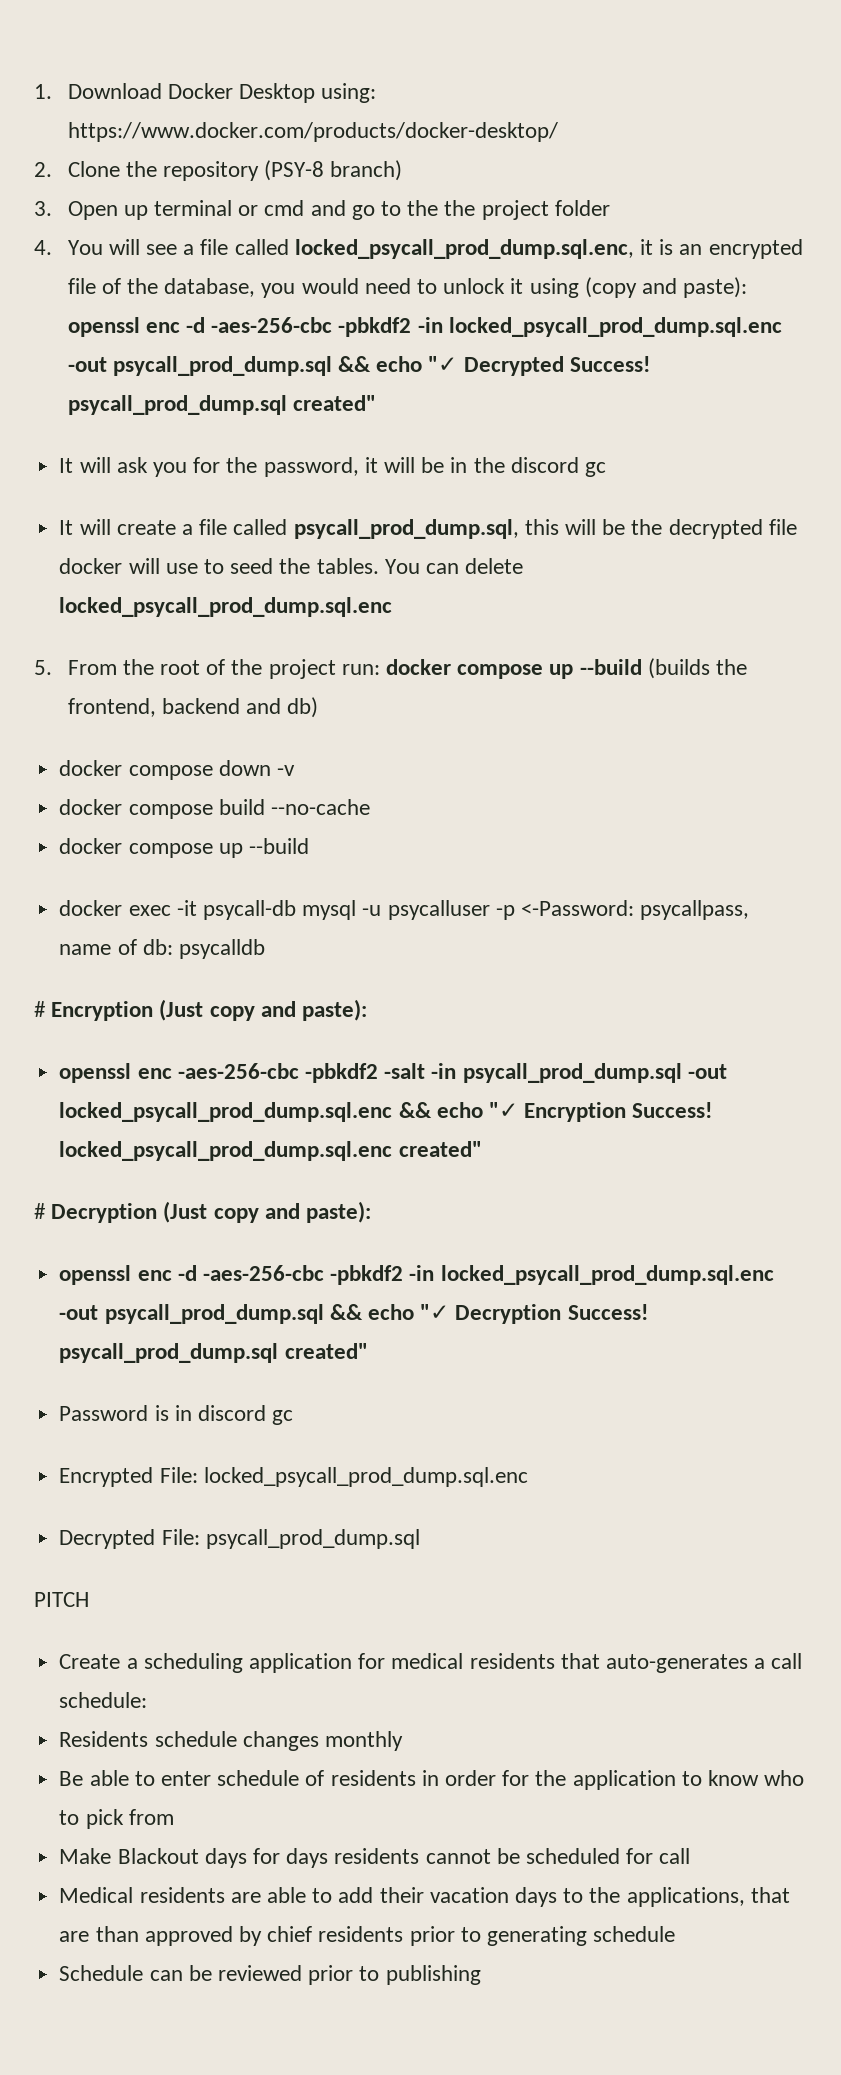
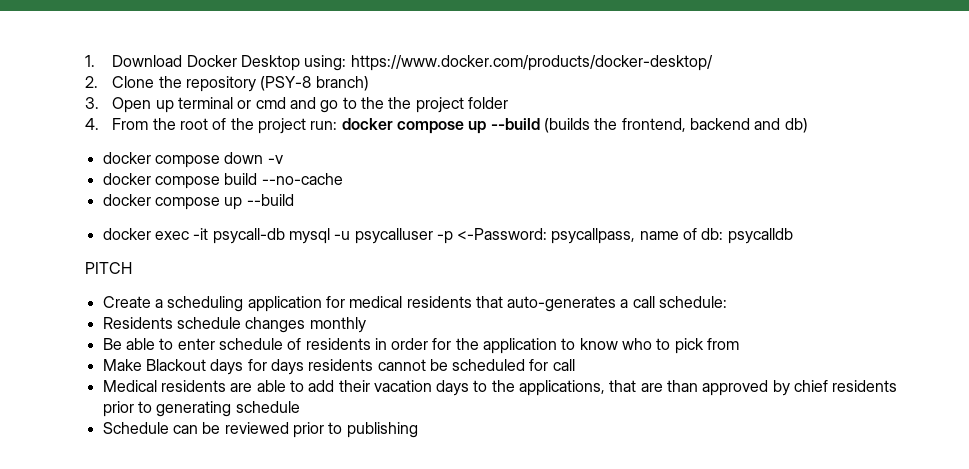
[67,239,803,259] [67,277,748,298] [67,317,782,337] [67,356,650,376] [67,395,376,415] [59,457,607,477] [59,519,797,539] [59,558,524,574] [59,597,393,617] [34,660,52,675] You will see a file called locked_psycall_prod_dump.sql.enc, it is an encrypted file of the database, you would need to unlock it using (copy and paste): openssl enc -d -aes-256-cbc -pbkdf2 -in locked_psycall_prod_dump.sql.enc -out psycall_prod_dump.sql && echo "✓ Decrypted Success! psycall_prod_dump.sql created" // It will ask you for the password, it will be in the discord gc // It will create a file called psycall_prod_dump.sql, this will be the decrypted file docker will use to seed the tables. You can delete locked_psycall_prod_dump.sql.enc // 5. -> (99, 124) none
[34,999,368,1021] [59,1063,727,1083] [59,1102,713,1122] [59,1141,482,1161] [34,1201,372,1223] [59,1265,774,1285] [59,1304,648,1324] [59,1343,368,1363] [59,1405,294,1425] [59,1467,528,1487] [59,1529,420,1549] // # Encryption (Just copy and paste): // openssl enc -aes-256-cbc -pbkdf2 -salt -in psycall_prod_dump.sql -out locked_psycall_prod_dump.sql.enc && echo "✓ Encryption Success! locked_psycall_prod_dump.sql.enc created" // # Decryption (Just copy and paste): // openssl enc -d -aes-256-cbc -pbkdf2 -in locked_psycall_prod_dump.sql.enc -out psycall_prod_dump.sql && echo "✓ Decryption Success! psycall_prod_dump.sql created" // Password is in discord gc // Encrypted File: locked_psycall_prod_dump.sql.enc // Decrypted File: psycall_prod_dump.sql -> (793, 236) none

